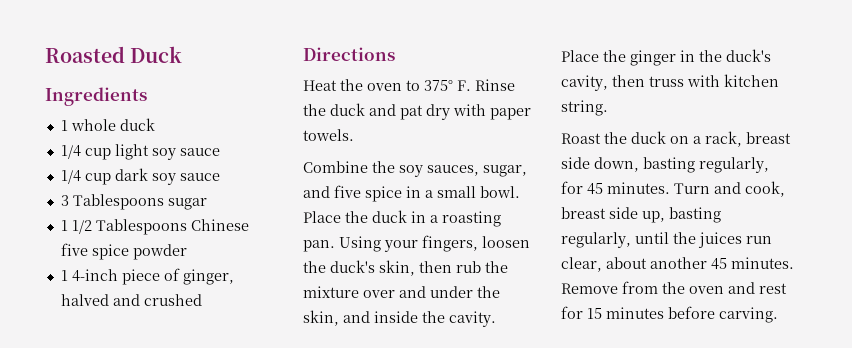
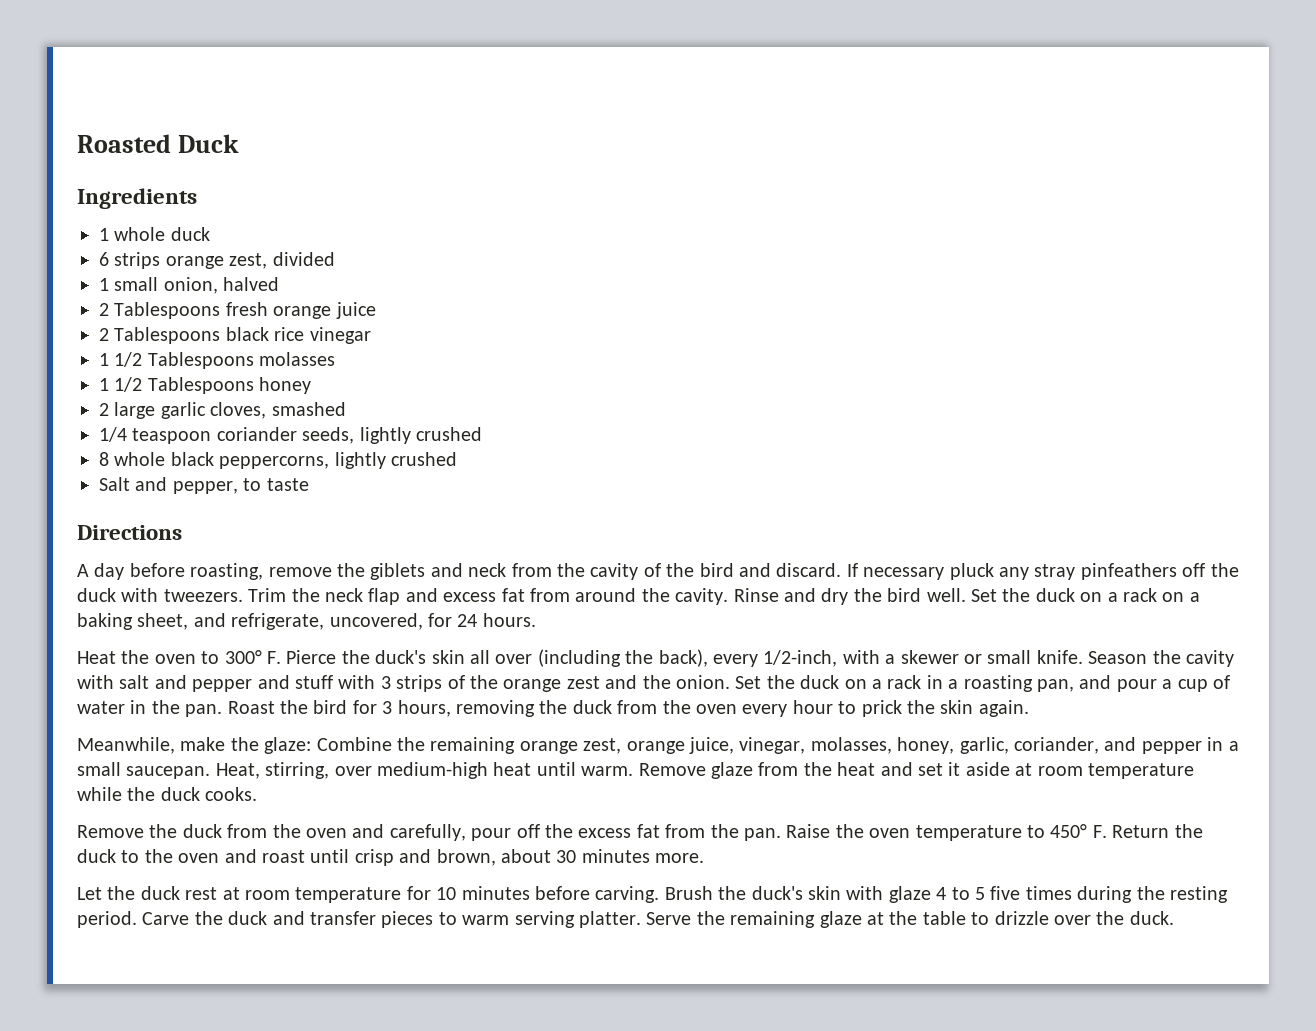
[60,144,220,160] [60,168,220,185] [60,194,207,210] [60,219,249,235] [60,243,187,260] [60,268,234,285] [60,294,202,306] [303,47,395,61] [303,79,515,91] [303,103,531,120] [303,129,354,141] [303,161,527,177] [303,185,520,202] [303,210,501,227] [303,235,530,252] [303,260,508,276] [303,286,500,298] [303,310,496,327] [561,49,771,66] [561,74,779,91] [561,100,608,116] [561,131,791,147] [561,157,769,173] [561,181,785,197] [561,207,721,223] [561,232,772,248] [561,257,794,272] [561,281,787,294] [561,306,778,323] 1/4 cup light soy sauce // 1/4 cup dark soy sauce // 3 Tablespoons sugar // 1 1/2 Tablespoons Chinese five spice powder // 1 4-inch piece of ginger, halved and crushed // Directions // Heat the oven to 375° F. Rinse the duck and pat dry with paper towels. // Combine the soy sauces, sugar, and five spice in a small bowl. Place the duck in a roasting pan. Using your fingers, loosen the duck's skin, then rub the mixture over and under the skin, and inside the cavity. Place the ginger in the duck's cavity, then truss with kitchen string. // Roast the duck on a rack, breast side down, basting regularly, for 45 minutes. Turn and cook, breast side up, basting regularly, until the juices run clear, about another 45 minutes. Remove from the oven and rest for 15 minutes before carving. -> [99,252,335,269] [99,277,280,294] [99,302,376,319] [99,327,371,344] [99,352,336,369] [99,377,312,394] [99,402,346,419] [99,427,482,444] [99,452,457,469] [99,477,309,494] [77,525,182,540] [77,563,1239,580] [77,588,1200,605] [77,613,536,630] [77,649,1234,667] [77,675,1230,692] [77,700,1029,717] [77,737,1239,754] [77,762,1194,779] [77,787,258,801] [77,824,1203,841] [77,849,705,866] [77,886,1228,903] [77,911,1174,928] 6 strips orange zest, divided // 1 small onion, halved // 2 Tablespoons fresh orange juice // 2 Tablespoons black rice vinegar // 1 1/2 Tablespoons molasses // 1 1/2 Tablespoons honey // 2 large garlic cloves, smashed // 1/4 teaspoon coriander seeds, lightly crushed // 8 whole black peppercorns, lightly crushed // Salt and pepper, to taste // Directions // A day before roasting, remove the giblets and neck from the cavity of the bird and discard. If necessary pluck any stray pinfeathers off the duck with tweezers. Trim the neck flap and excess fat from around the cavity. Rinse and dry the bird well. Set the duck on a rack on a baking sheet, and refrigerate, uncovered, for 24 hours. // Heat the oven to 300° F. Pierce the duck's skin all over (including the back), every 1/2-inch, with a skewer or small knife. Season the cavity with salt and pepper and stuff with 3 strips of the orange zest and the onion. Set the duck on a rack in a roasting pan, and pour a cup of water in the pan. Roast the bird for 3 hours, removing the duck from the oven every hour to prick the skin again. // Meanwhile, make the glaze: Combine the remaining orange zest, orange juice, vinegar, molasses, honey, garlic, coriander, and pepper in a small saucepan. Heat, stirring, over medium-high heat until warm. Remove glaze from the heat and set it aside at room temperature while the duck cooks. // Remove the duck from the oven and carefully, pour off the excess fat from the pan. Raise the oven temperature to 450° F. Return the duck to the oven and roast until crisp and brown, about 30 minutes more. // Let the duck rest at room temperature for 10 minutes before carving. Brush the duck's skin with glaze 4 to 5 five times during the resting period. Carve the duck and transfer pieces to warm serving platter. Serve the remaining glaze at the table to drizzle over the duck.

